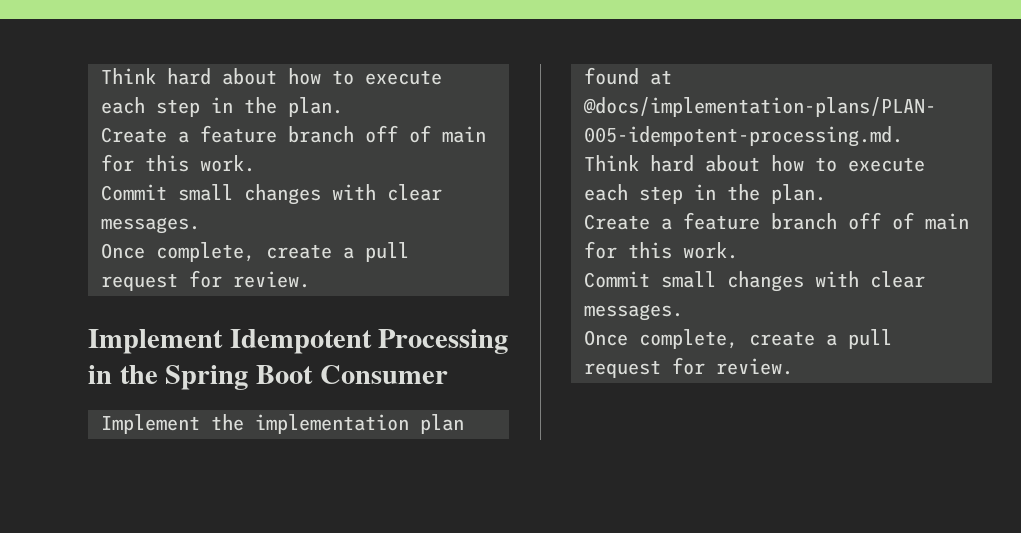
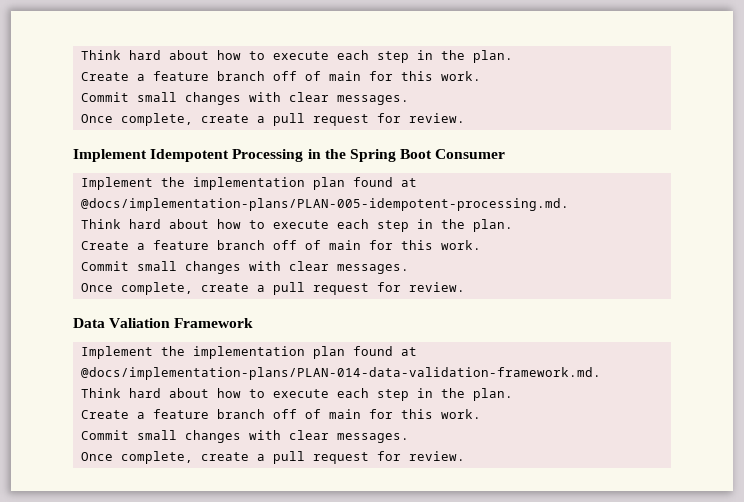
(793, 366) none -> [73,318,254,328] [81,346,418,359] [81,367,602,380] [81,388,514,401] [81,409,482,419] [81,430,410,443] [81,451,466,464] // Data Valiation Framework // Implement the implementation plan found at @docs/implementation-plans/PLAN-014-data-validation-framework.md. // Think hard about how to execute each step in the plan. // Create a feature branch off of main for this work. // Commit small changes with clear messages. // Once complete, create a pull request for review.

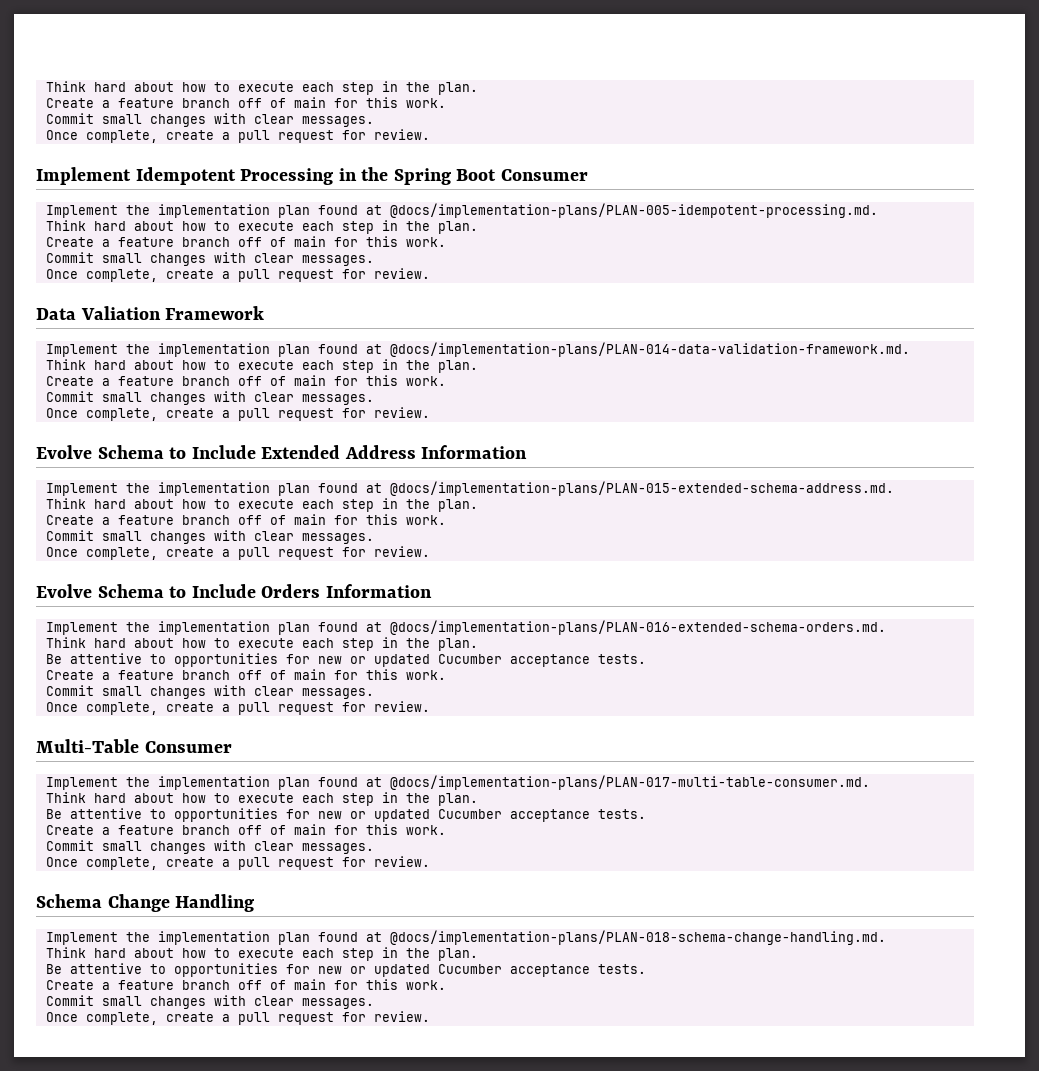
(466, 456) none -> [36,445,528,459] [45,481,894,496] [45,498,478,512] [45,514,446,525] [45,530,374,544] [45,546,430,560] [36,584,432,598] [45,620,886,635] [45,637,478,651] [45,653,646,667] [45,669,446,680] [45,685,374,699] [45,701,430,715] [36,739,232,753] [45,775,870,790] [45,792,478,806] [45,808,646,822] [45,824,446,835] [45,840,374,854] [45,856,430,870] [36,894,255,912] [45,930,886,945] [45,947,478,961] [45,963,646,977] [45,979,446,990] [45,995,374,1009] [45,1011,430,1025] // Evolve Schema to Include Extended Address Information // Implement the implementation plan found at @docs/implementation-plans/PLAN-015-extended-schema-address.md. // Think hard about how to execute each step in the plan. // Create a feature branch off of main for this work. // Commit small changes with clear messages. // Once complete, create a pull request for review. // Evolve Schema to Include Orders Information // Implement the implementation plan found at @docs/implementation-plans/PLAN-016-extended-schema-orders.md. // Think hard about how to execute each step in the plan. // Be attentive to opportunities for new or updated Cucumber acceptance tests. // Create a feature branch off of main for this work. // Commit small changes with clear messages. // Once complete, create a pull request for review. // Multi-Table Consumer // Implement the implementation plan found at @docs/implementation-plans/PLAN-017-multi-table-consumer.md. // Think hard about how to execute each step in the plan. // Be attentive to opportunities for new or updated Cucumber acceptance tests. // Create a feature branch off of main for this work. // Commit small changes with clear messages. // Once complete, create a pull request for review. // Schema Change Handling // Implement the implementation plan found at @docs/implementation-plans/PLAN-018-schema-change-handling.md. // Think hard about how to execute each step in the plan. // Be attentive to opportunities for new or updated Cucumber acceptance tests. // Create a feature branch off of main for this work. // Commit small changes with clear messages. // Once complete, create a pull request for review.

